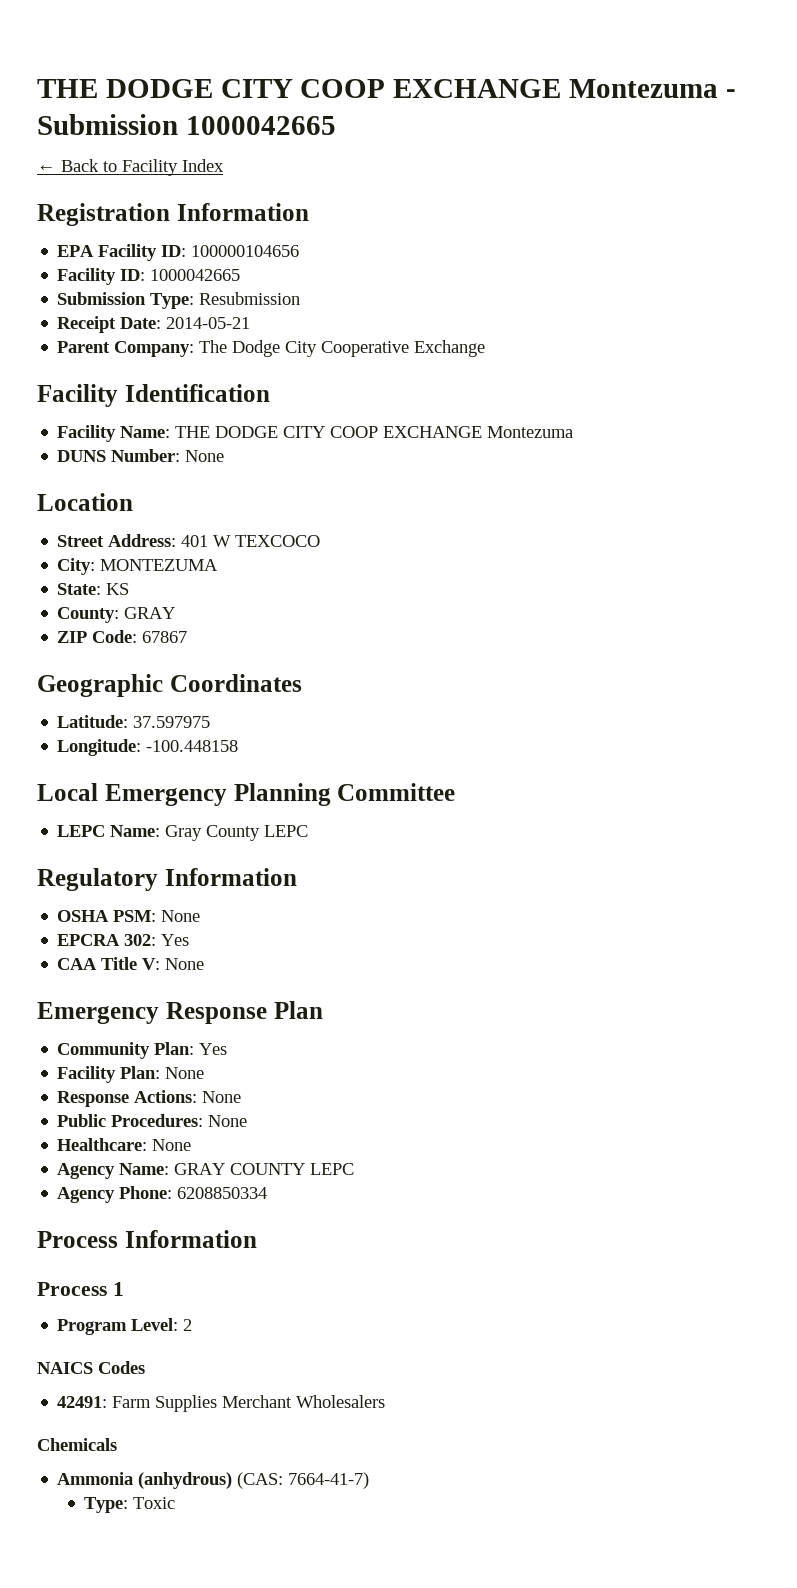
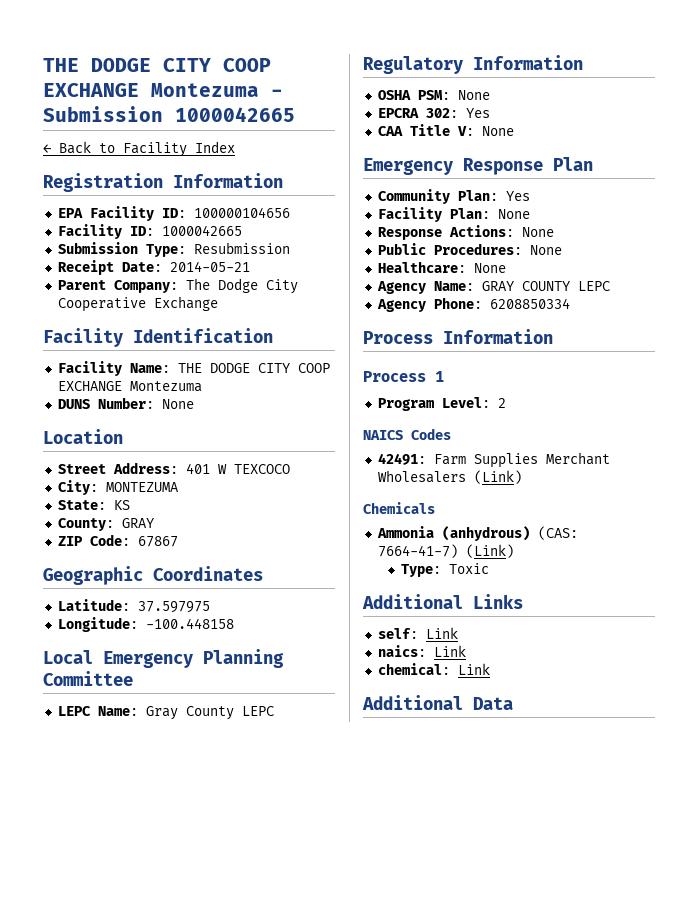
(386, 1401) none -> [473,470,522,484] (Link)
(370, 1480) none -> [465,544,514,558] (Link)
(176, 1503) none -> [362,594,523,609] [377,627,458,639] [377,645,466,657] [377,663,490,675] [362,695,513,710] // Additional Links // self: Link // naics: Link // chemical: Link // Additional Data

